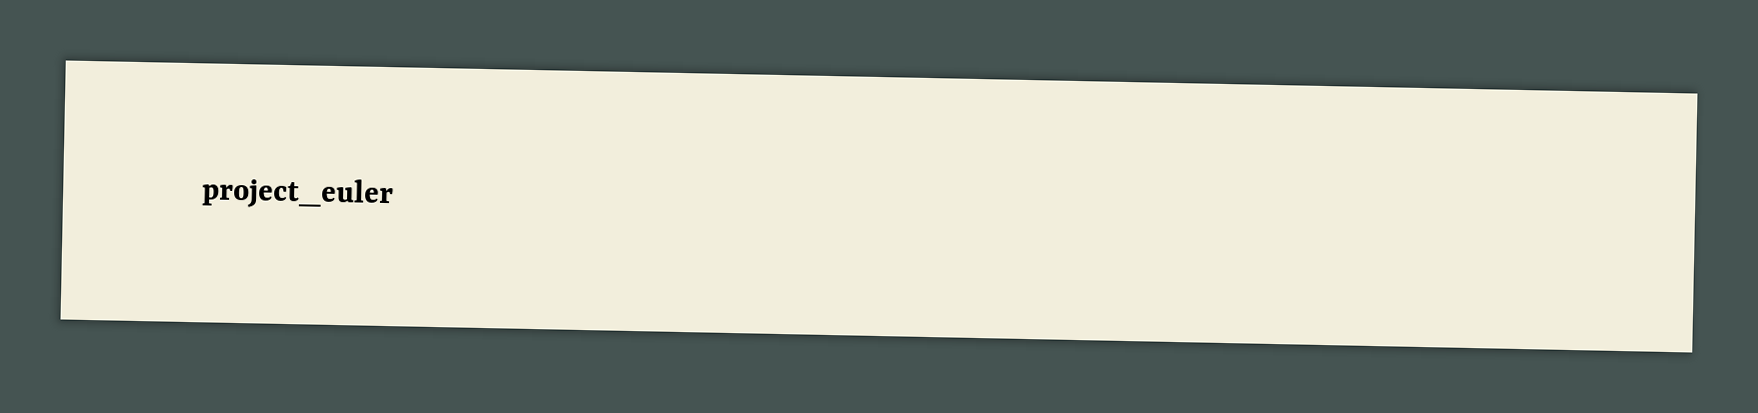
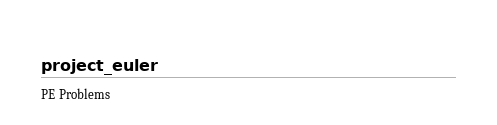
(394, 193) none -> [41,88,110,99] // PE Problems

